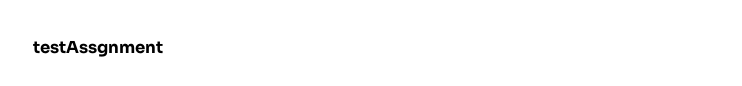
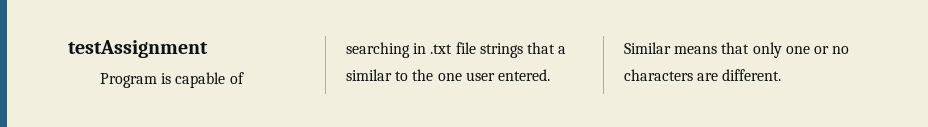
[33,40,163,57] testAssgnment -> [68,40,208,58] [100,72,244,88] [346,42,567,58] [346,69,550,81] [624,42,850,58] [624,69,782,81] testAssignment // Program is capable of searching in .txt file strings that a similar to the one user entered. Similar means that only one or no characters are different.

